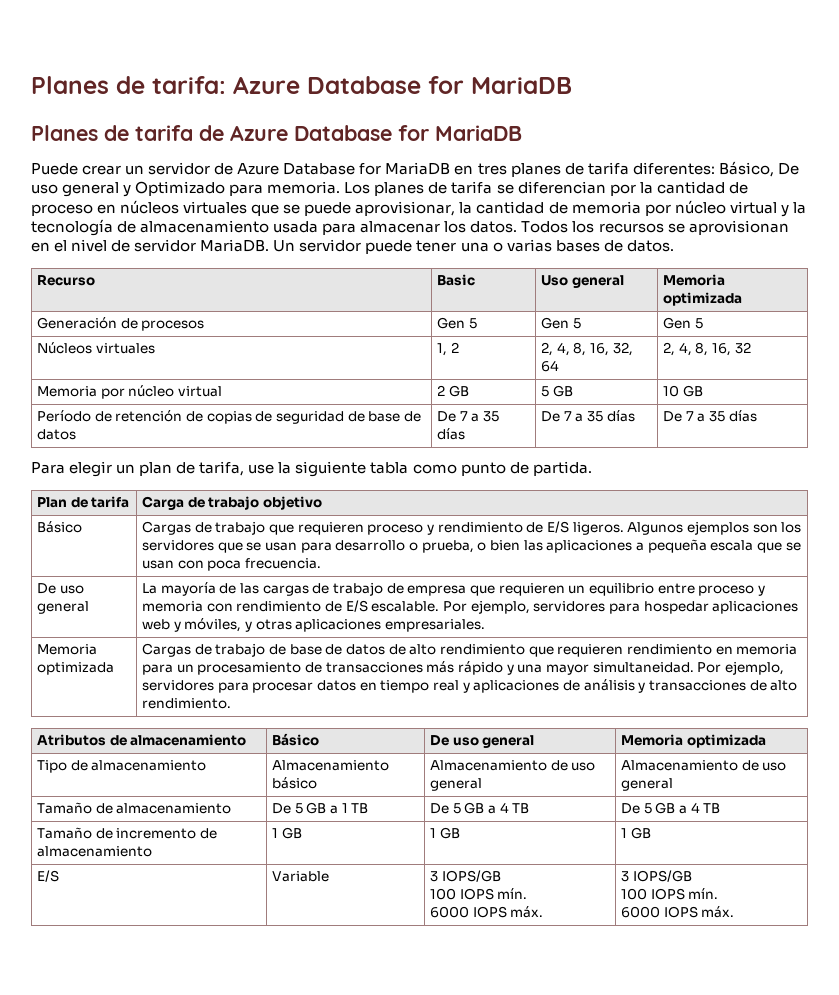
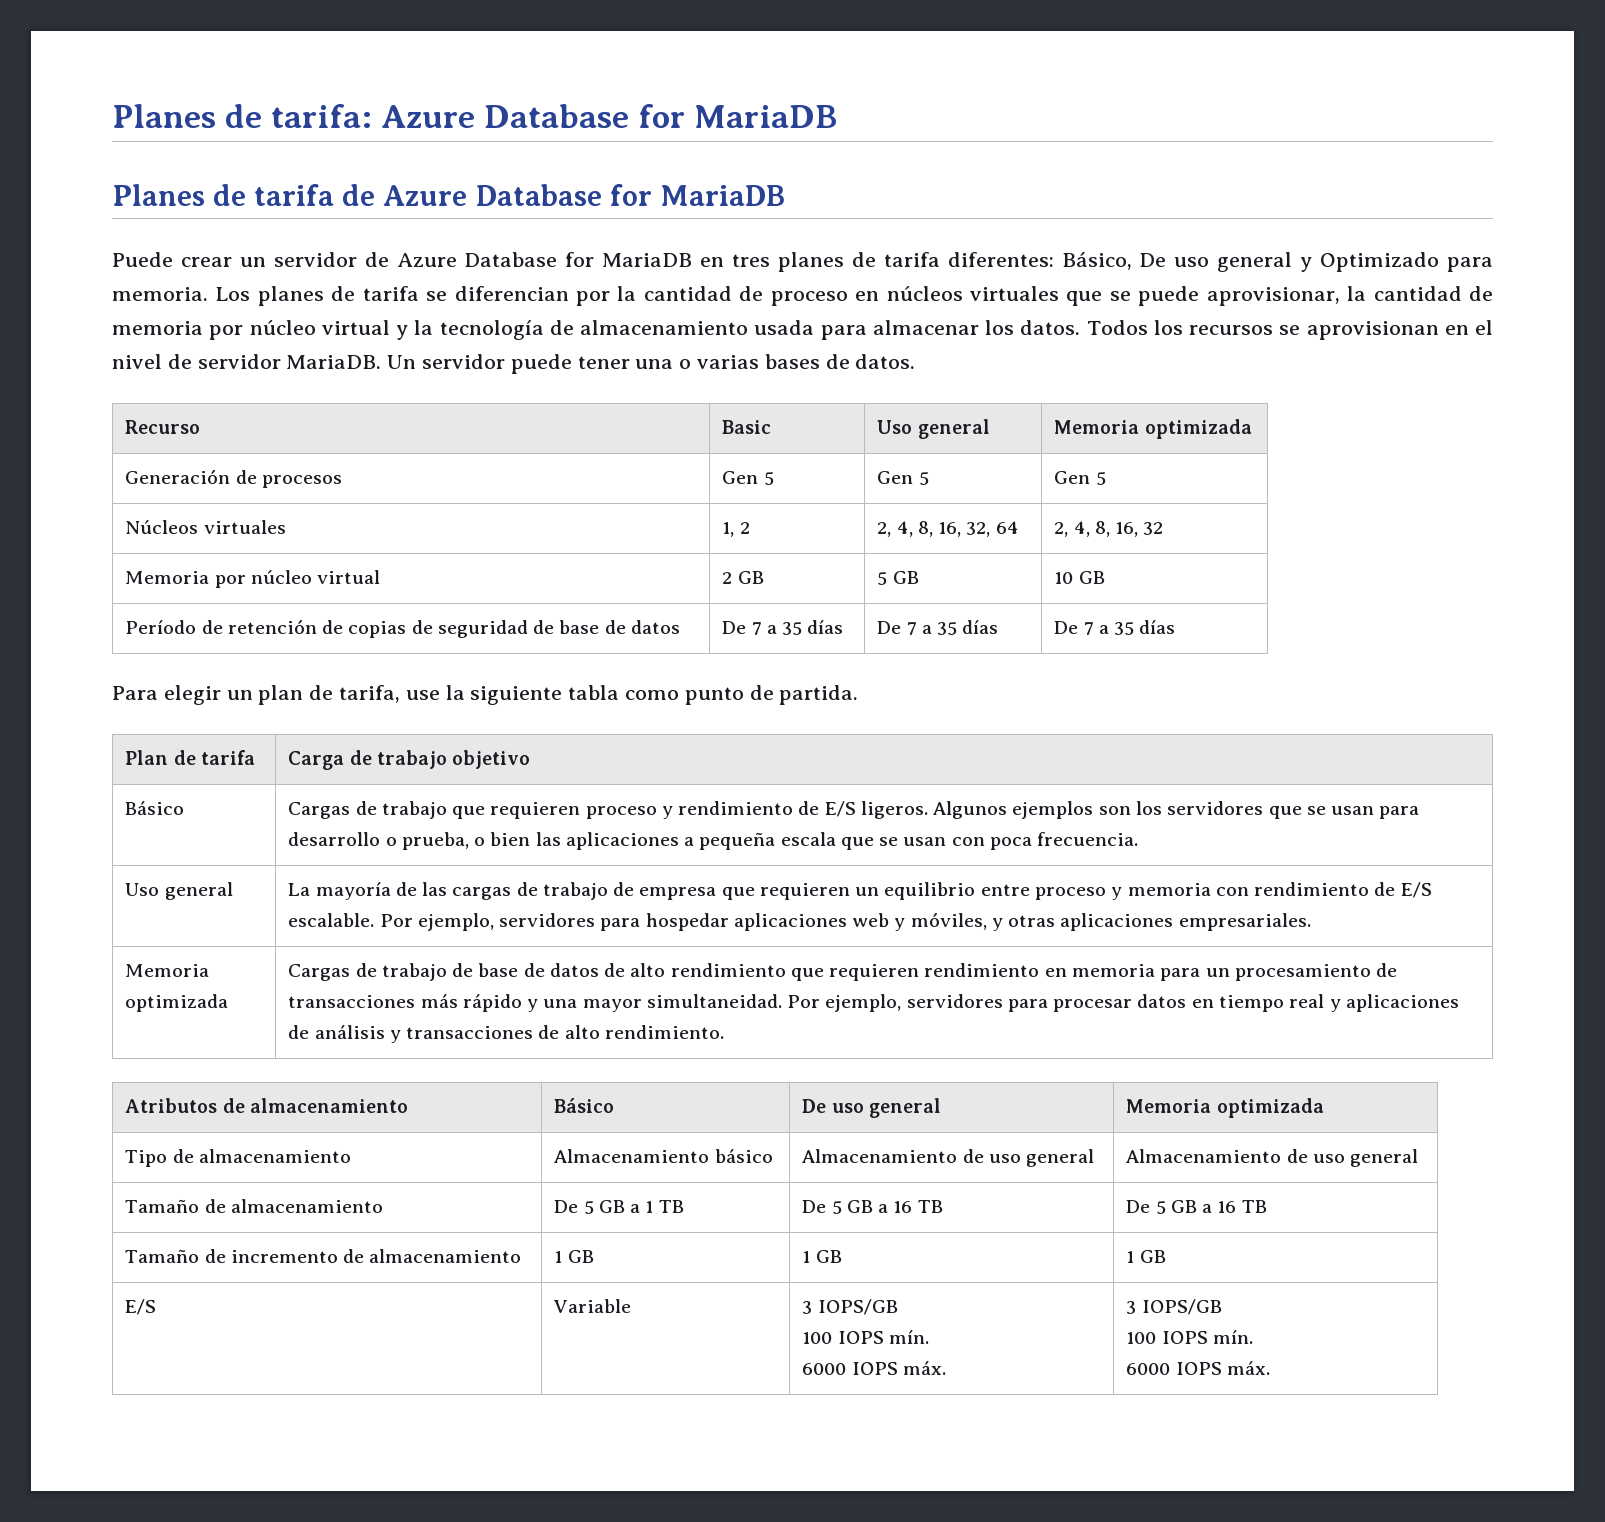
[37,583,84,594] De uso -> [125,883,160,896] Uso
[499,802,530,814] [621,802,700,814] 4 TB | De 5 GB a 4 -> [893,1200,943,1213] [1126,1200,1237,1214] 16 TB | De 5 GB a 16

